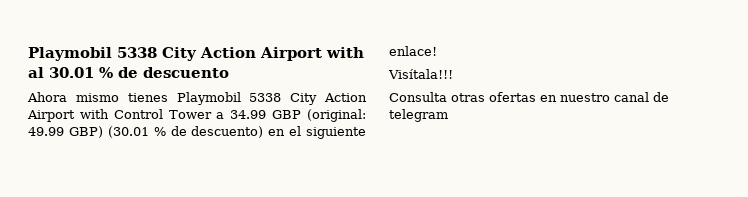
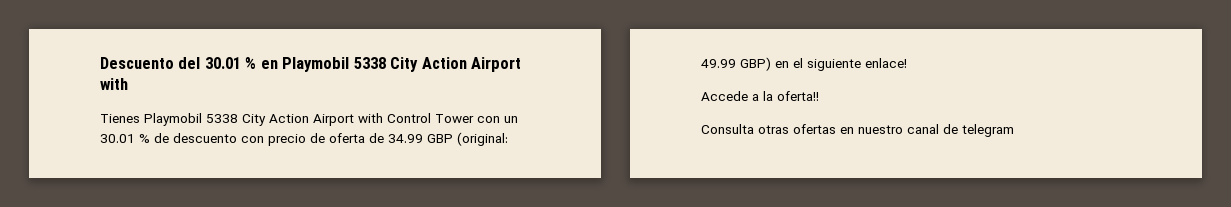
[28,47,364,61] [28,67,229,78] [27,92,168,102] Playmobil 5338 City Action Airport with al 30.01 % de descuento // Ahora mismo tienes -> [100,57,522,72] [100,78,128,90] [100,114,140,123] Descuento del 30.01 % en Playmobil 5338 City Action Airport with // Tienes
[216,112,225,119] a -> [477,116,518,123] [100,133,384,146] con un 30.01 % de descuento con precio de oferta de
[107,126,264,138] (30.01 % de descuento) -> (771, 64) none
[388,69,453,79] Visítala!!! -> [701,91,819,101] Accede a la oferta!!

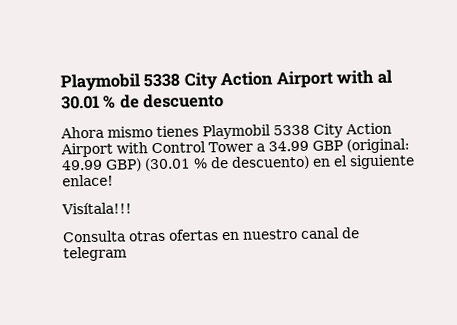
[100,57,522,72] [100,78,128,90] [100,114,140,123] Descuento del 30.01 % en Playmobil 5338 City Action Airport with // Tienes -> [60,69,392,92] [61,93,225,110] [60,125,199,139] Playmobil 5338 City Action Airport with al 30.01 % de descuento // Ahora mismo tienes
[477,116,518,123] [100,133,384,146] con un 30.01 % de descuento con precio de oferta de -> [255,143,265,152] a
(771, 64) none -> [144,155,310,172] (30.01 % de descuento)
[701,91,819,101] Accede a la oferta!! -> [61,202,132,215] Visítala!!!

